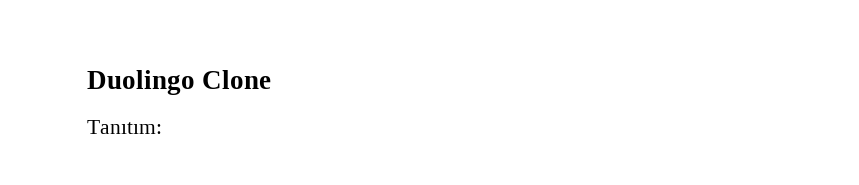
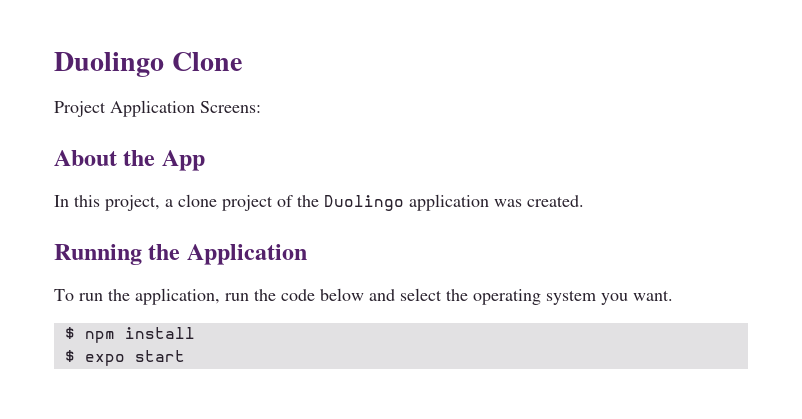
[87,120,162,134] Tanıtım: -> [54,100,261,117] [54,150,205,171] [54,194,584,211] [54,244,307,265] [54,288,673,305] [64,327,195,343] [64,350,185,366] Project Application Screens: // About the App // In this project, a clone project of the Duolingo application was created. // Running the Application // To run the application, run the code below and select the operating system you want. // $ npm install // $ expo start

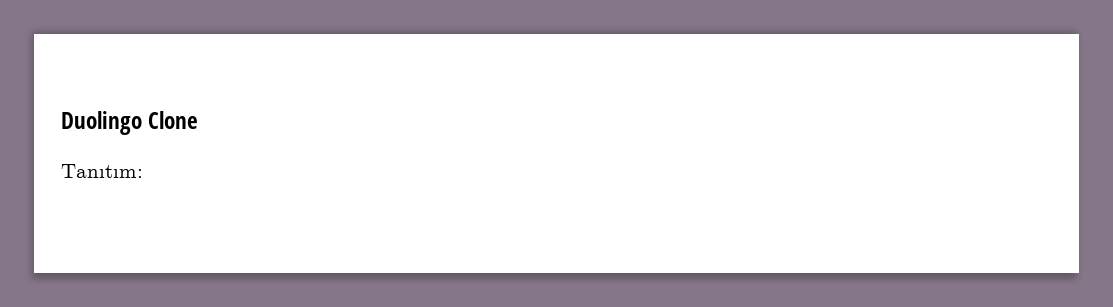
[54,100,261,117] [54,150,205,171] [54,194,584,211] [54,244,307,265] [54,288,673,305] [64,327,195,343] [64,350,185,366] Project Application Screens: // About the App // In this project, a clone project of the Duolingo application was created. // Running the Application // To run the application, run the code below and select the operating system you want. // $ npm install // $ expo start -> [61,164,143,178] Tanıtım:

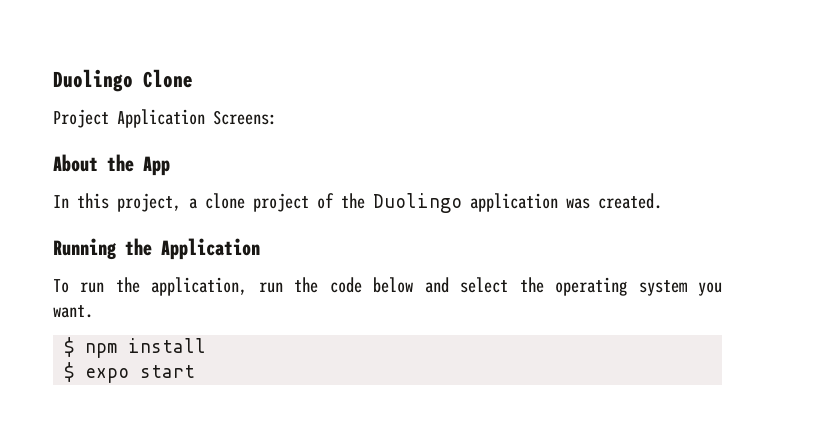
[61,164,143,178] Tanıtım: -> [53,109,277,128] [53,154,170,176] [53,193,662,213] [53,238,260,260] [53,277,722,296] [53,305,93,318] [64,337,207,358] [64,362,196,383] Project Application Screens: // About the App // In this project, a clone project of the Duolingo application was created. // Running the Application // To run the application, run the code below and select the operating system you want. // $ npm install // $ expo start

